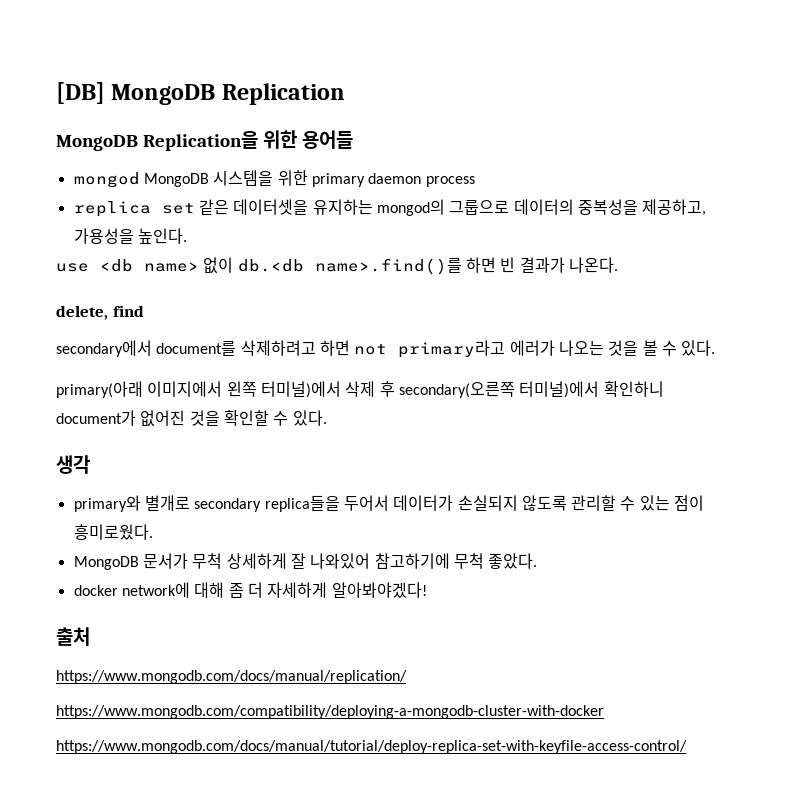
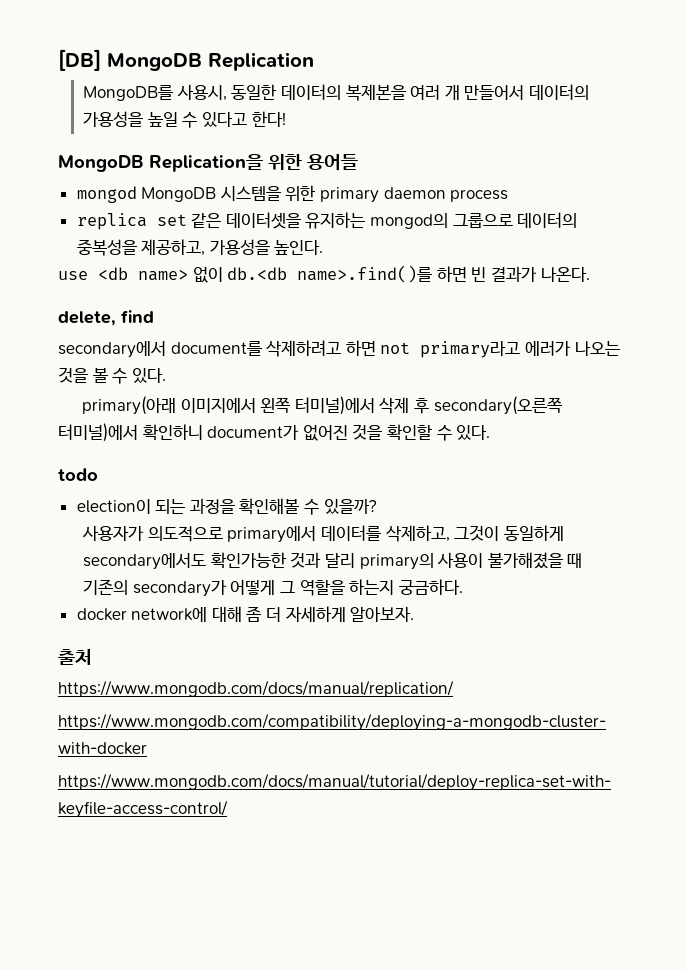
(345, 94) none -> [83,84,589,101] [83,111,286,128] // MongoDB를 사용시, 동일한 데이터의 복제본을 여러 개 만들어서 데이터의 가용성을 높일 수 있다고 한다!
[56,455,90,474] [73,495,705,512] [73,524,153,540] [73,553,538,570] 생각 // primary와 별개로 secondary replica들을 두어서 데이터가 손실되지 않도록 관리할 수 있는 점이 흥미로웠다. // MongoDB 문서가 무척 상세하게 잘 나와있어 참고하기에 무척 좋았다. -> [58,468,98,481] [76,498,377,515] [82,525,564,543] [83,552,583,570] [83,579,463,597] todo // election이 되는 과정을 확인해볼 수 있을까? // 사용자가 의도적으로 primary에서 데이터를 삭제하고, 그것이 동일하게 secondary에서도 확인가능한 것과 달리 primary의 사용이 불가해졌을 때 기존의 secondary가 어떻게 그 역할을 하는지 궁금하다.
[331,582,427,598] 알아봐야겠다! -> [350,606,415,622] 알아보자.

